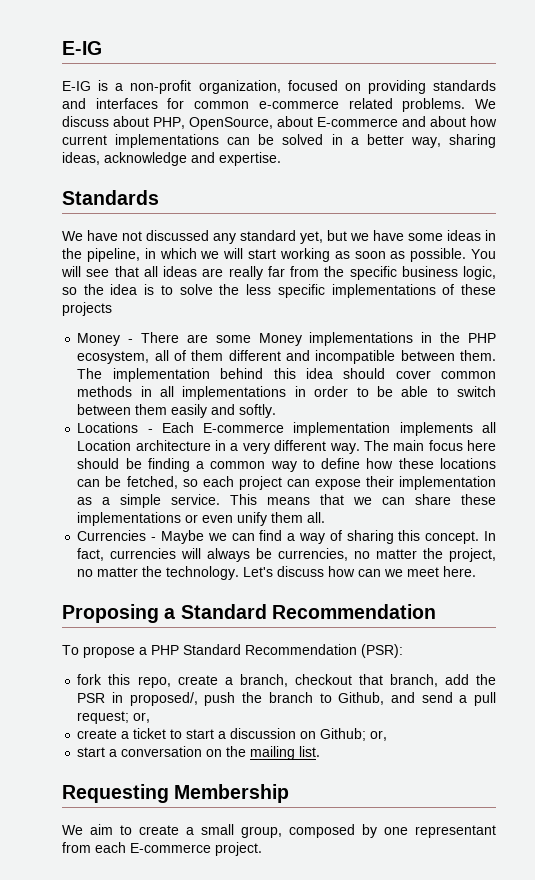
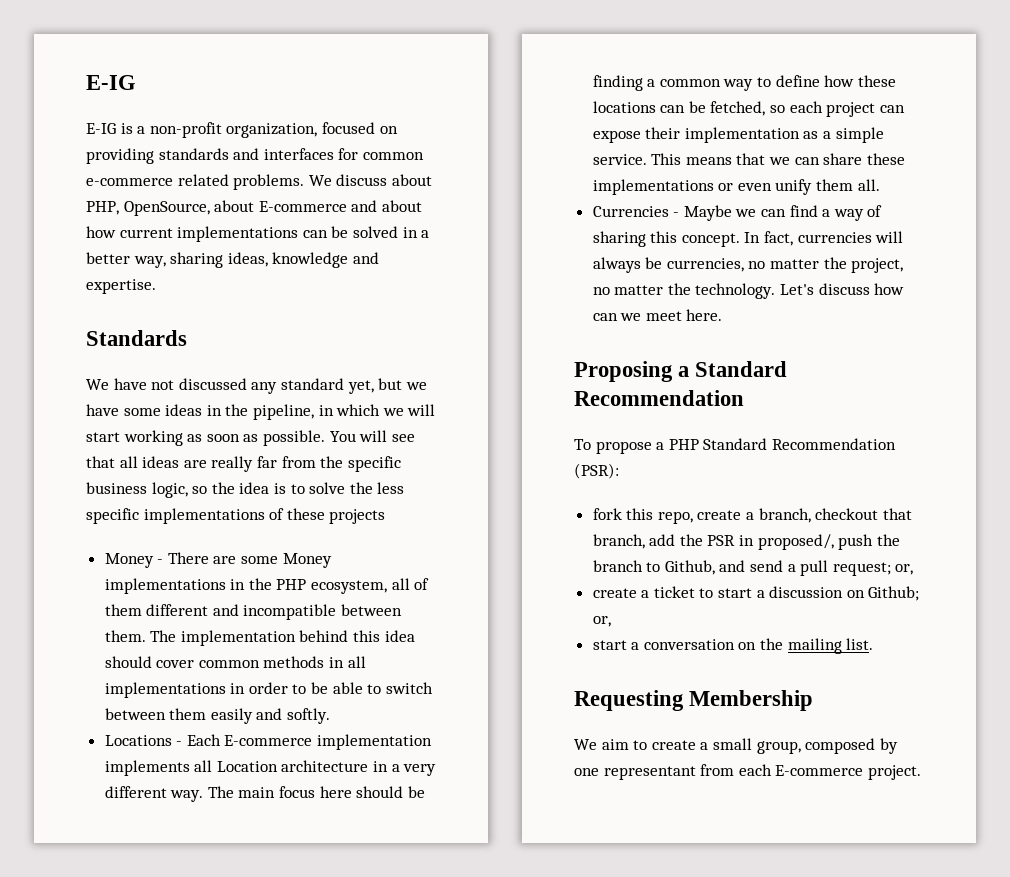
[104,152,187,166] acknowledge -> [272,252,349,268] knowledge

